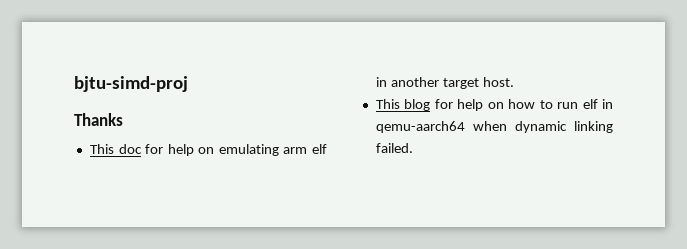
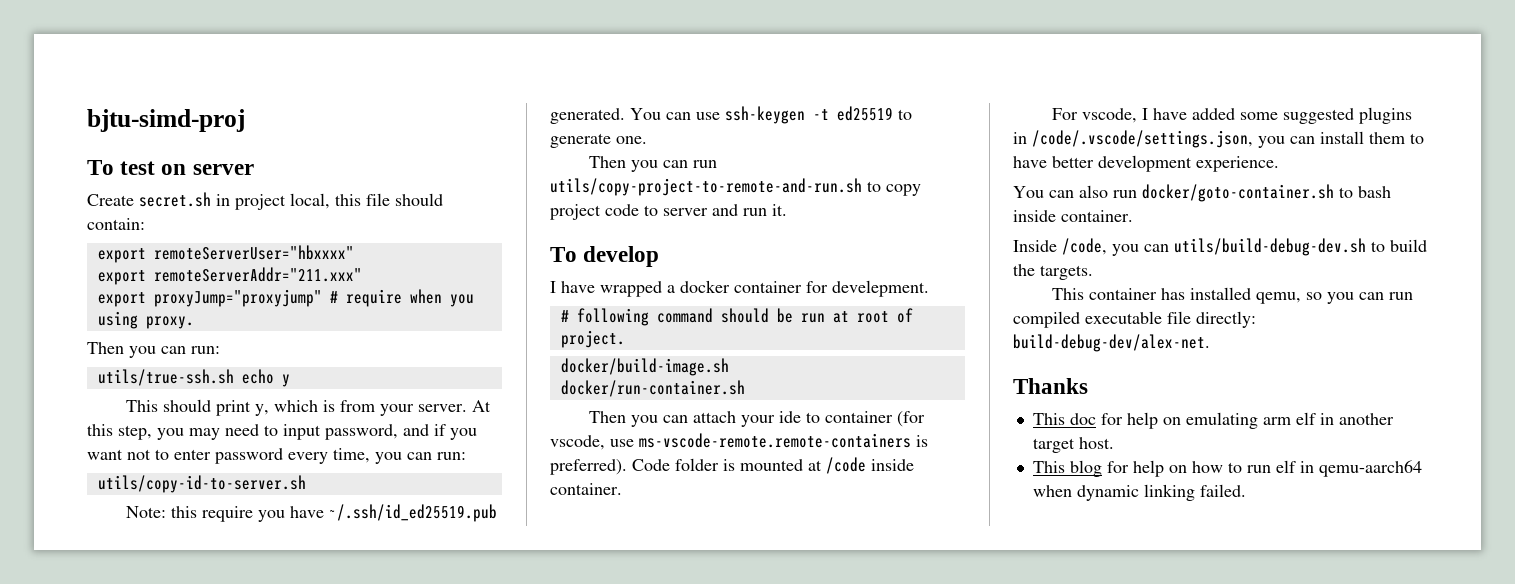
(188, 84) none -> [87,160,254,175] [87,192,443,210] [87,218,145,230] [97,245,354,263] [97,267,362,285] [97,289,474,307] [97,311,194,329] [87,342,220,358] [97,369,290,387] [125,399,491,416] [87,424,477,440] [87,448,466,464] [97,475,306,493] [125,504,497,522] [550,106,912,124] [550,133,647,148] [588,156,717,172] [550,178,921,196] [550,204,787,220] [550,246,660,267] [550,280,929,297] [560,308,913,326] [560,330,625,348] [560,358,729,376] [560,380,745,397] [588,411,925,427] [550,433,928,450] [550,457,914,475] [550,483,622,495] [1051,107,1412,124] [1013,130,1424,148] [1013,155,1279,172] [1013,184,1391,202] [1013,210,1133,222] [1013,238,1427,256] [1013,264,1093,280] [1051,287,1413,304] [1013,311,1256,328] [1013,334,1210,352] // To test on server // Create secret.sh in project local, this file should contain: // export remoteServerUser="hbxxxx" // export remoteServerAddr="211.xxx" // export proxyJump="proxyjump" # require when you using proxy. // Then you can run: // utils/true-ssh.sh echo y // This should print y, which is from your server. At this step, you may need to input password, and if you want not to enter password every time, you can run: // utils/copy-id-to-server.sh // Note: this require you have ~/.ssh/id_ed25519.pub generated. You can use ssh-keygen -t ed25519 to generate one. // Then you can run utils/copy-project-to-remote-and-run.sh to copy project code to server and run it. // To develop // I have wrapped a docker container for develepment. // # following command should be run at root of project. // docker/build-image.sh // docker/run-container.sh // Then you can attach your ide to container (for vscode, use ms-vscode-remote.remote-containers is preferred). Code folder is mounted at /code inside container. // For vscode, I have added some suggested plugins in /code/.vscode/settings.json, you can install them to have better development experience. // You can also run docker/goto-container.sh to bash inside container. // Inside /code, you can utils/build-debug-dev.sh to build the targets. // This container has installed qemu, so you can run compiled executable file directly: build-debug-dev/alex-net.

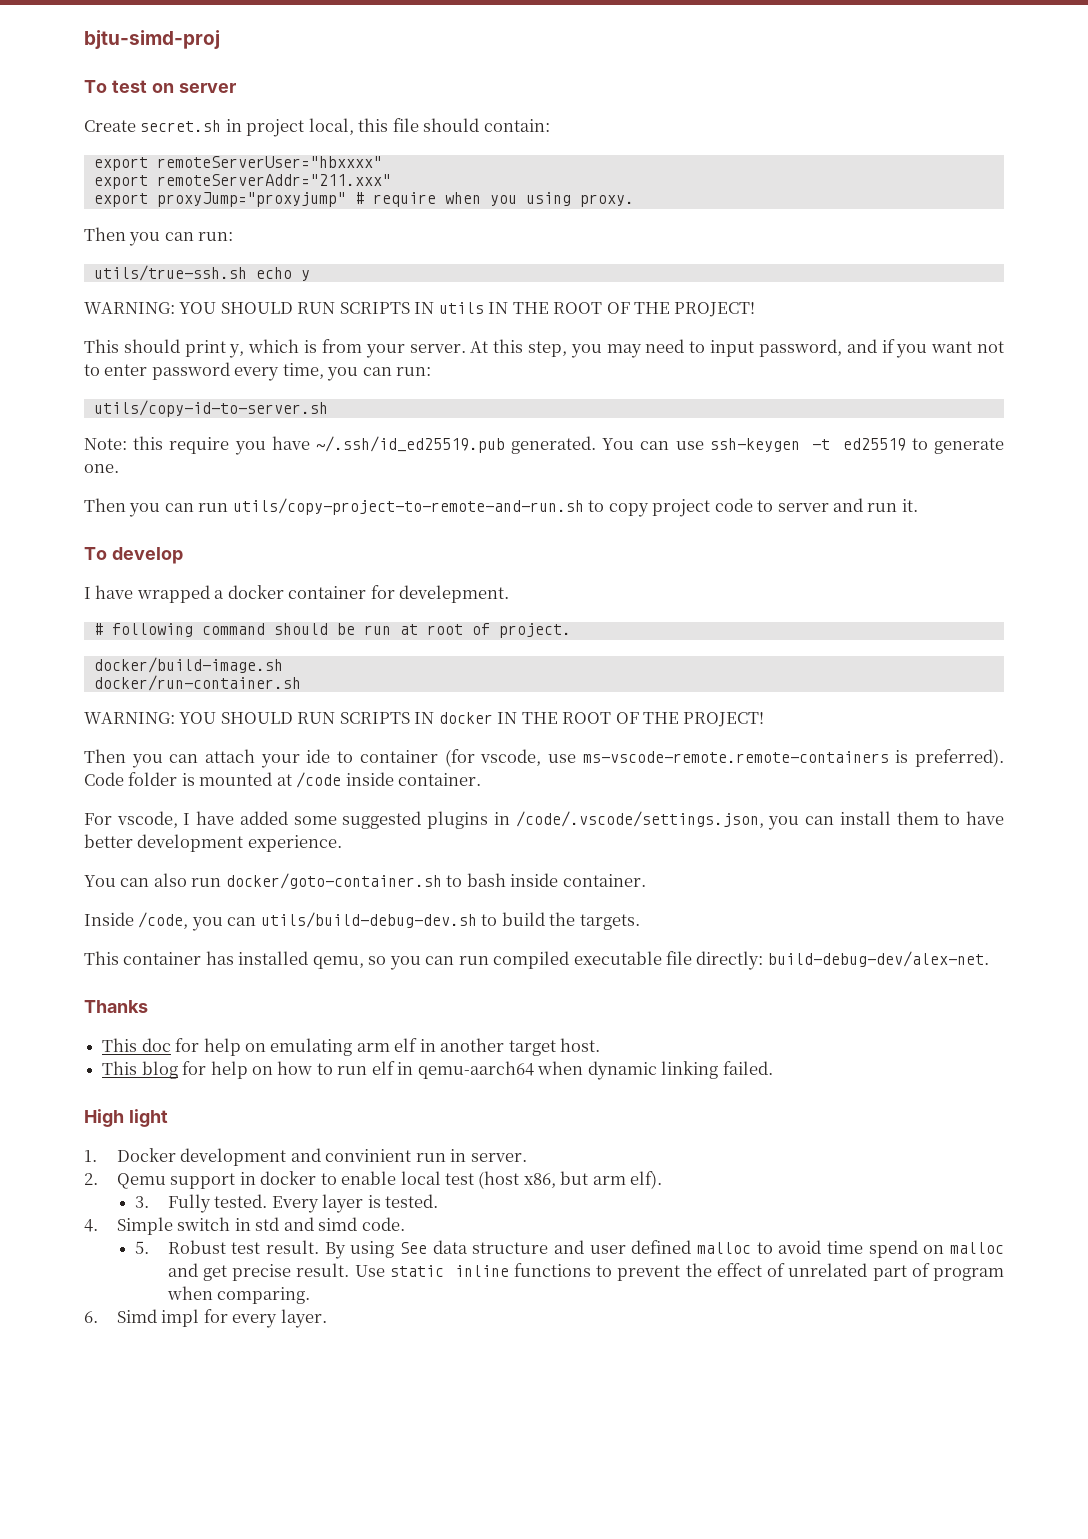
(290, 380) none -> [84,302,756,317] // WARNING: YOU SHOULD RUN SCRIPTS IN utils IN THE ROOT OF THE PROJECT!
(745, 388) none -> [84,712,765,727] // WARNING: YOU SHOULD RUN SCRIPTS IN docker IN THE ROOT OF THE PROJECT!
(1246, 490) none -> [84,1109,168,1127] [84,1148,527,1166] [84,1171,663,1189] [134,1194,438,1213] [84,1217,405,1235] [134,1240,1004,1259] [167,1263,1005,1281] [166,1286,311,1304] [84,1309,327,1328] // High light // 1. Docker development and convinient run in server. // 2. Qemu support in docker to enable local test (host x86, but arm elf). // 3. Fully tested. Every layer is tested. // 4. Simple switch in std and simd code. // 5. Robust test result. By using See data structure and user defined malloc to avoid time spend on malloc and get precise result. Use static inline functions to prevent the effect of unrelated part of program when comparing. // 6. Simd impl for every layer.

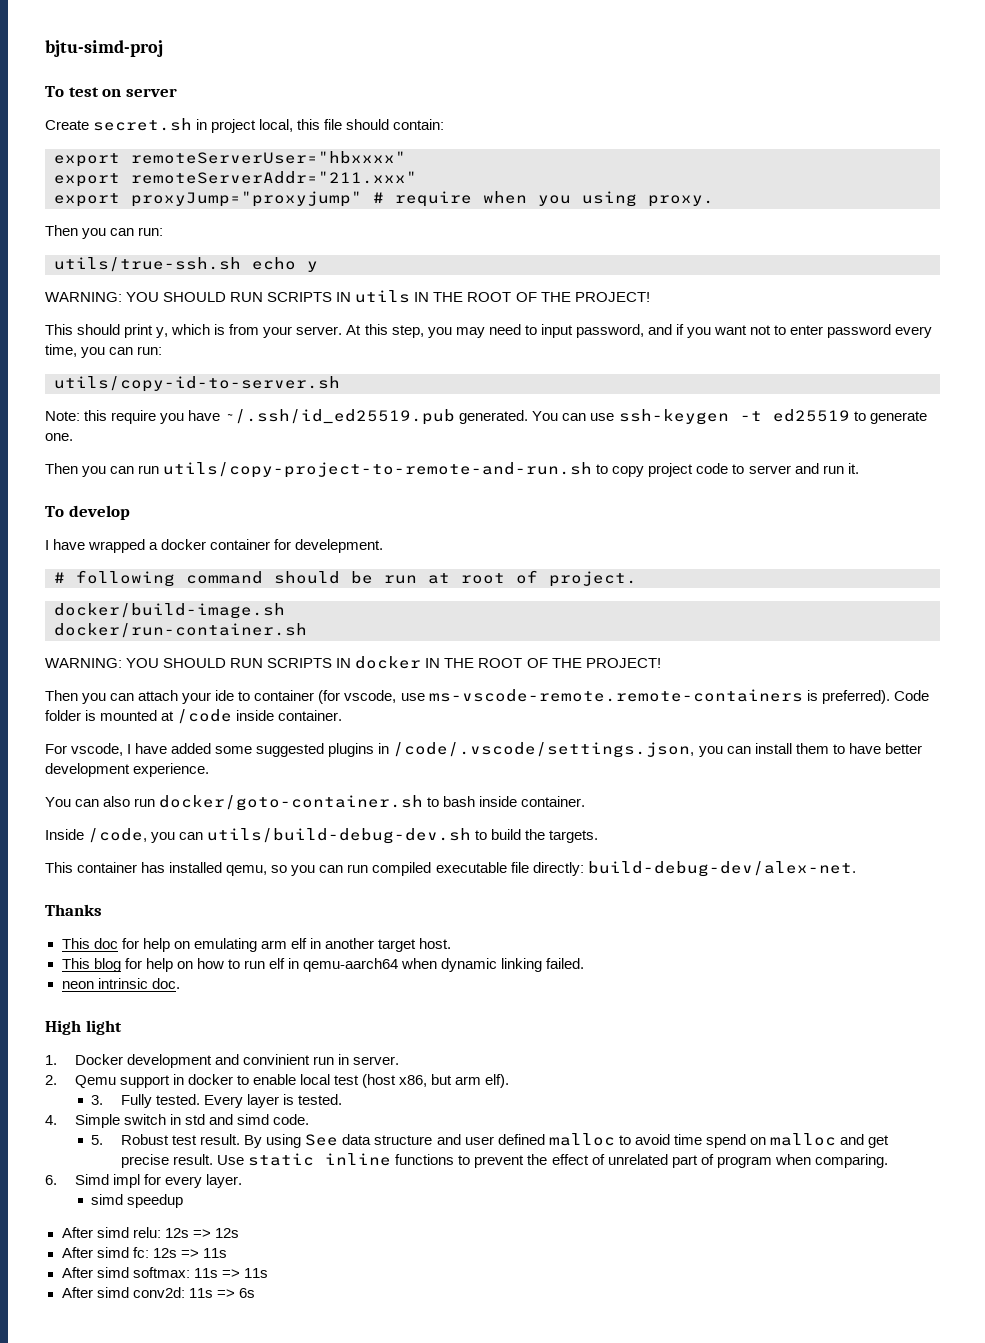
(773, 1068) none -> [61,978,180,989] // neon intrinsic doc.
(327, 1318) none -> [91,1194,184,1208] [61,1227,239,1238] [61,1247,227,1258] [61,1267,268,1278] [61,1287,255,1298] // simd speedup // After simd relu: 12s => 12s // After simd fc: 12s => 11s // After simd softmax: 11s => 11s // After simd conv2d: 11s => 6s

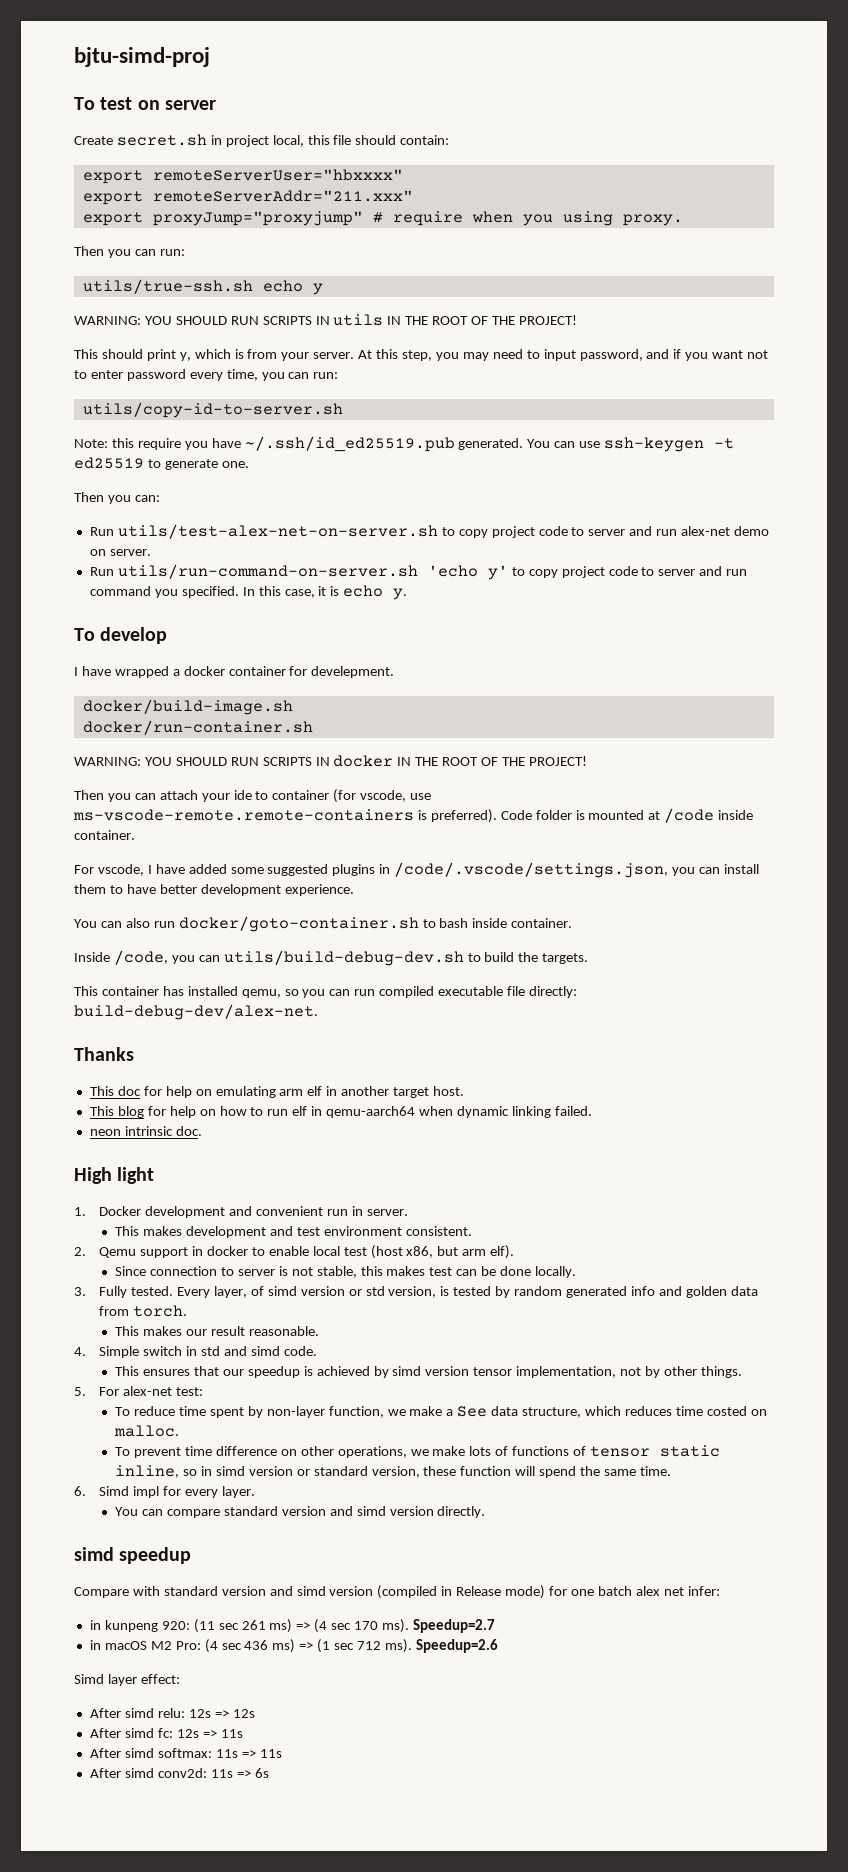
[110,462,859,478] can run utils/copy-project-to-remote-and-run.sh to copy project code to server and run it. -> [134,495,160,502] [89,524,770,539] [89,549,151,556] [89,564,748,580] [89,585,408,600] can: // Run utils/test-alex-net-on-server.sh to copy project code to server and run alex-net demo on server. // Run utils/run-command-on-server.sh 'echo y' to copy project code to server and run command you specified. In this case, it is echo y.
[54,570,637,587] // # following command should be run at root of project. -> (395, 672) none
[242,1054,310,1065] convinient -> [255,1206,323,1216] convenient
(400, 1060) none -> [115,1226,472,1238] // This makes development and test environment consistent.
[91,1094,343,1108] 3. Fully tested. Every layer is tested. -> [115,1266,577,1278] [74,1286,758,1298] [99,1305,188,1317] [115,1326,319,1336] Since connection to server is not stable, this makes test can be done locally. // 3. Fully tested. Every layer, of simd version or std version, is tested by random generated info and golden data from torch. // This makes our result reasonable.
[91,1133,890,1148] [121,1153,888,1168] 5. Robust test result. By using See data structure and user defined malloc to avoid time spend on malloc and get precise result. Use static inline functions to prevent the effect of unrelated part of program when comparing. -> [115,1366,742,1378] [74,1386,204,1396] [115,1406,767,1418] [114,1425,180,1437] [115,1445,721,1458] [115,1465,671,1478] This ensures that our speedup is achieved by simd version tensor implementation, not by other things. // 5. For alex-net test: // To reduce time spent by non-layer function, we make a See data structure, which reduces time costed on malloc. // To prevent time difference on other operations, we make lots of functions of tensor static inline, so in simd version or standard version, these function will spend the same time.
[91,1194,184,1208] simd speedup -> [115,1506,486,1518] [74,1547,192,1564] [74,1585,720,1599] [89,1619,495,1633] [89,1639,498,1653] [74,1674,180,1686] You can compare standard version and simd version directly. // simd speedup // Compare with standard version and simd version (compiled in Release mode) for one batch alex net infer: // in kunpeng 920: (11 sec 261 ms) => (4 sec 170 ms). Speedup=2.7 // in macOS M2 Pro: (4 sec 436 ms) => (1 sec 712 ms). Speedup=2.6 // Simd layer effect:

